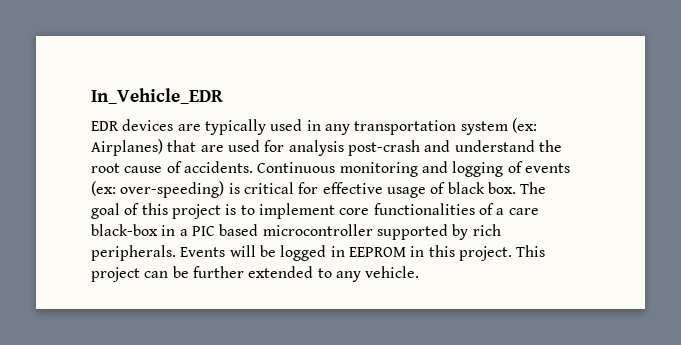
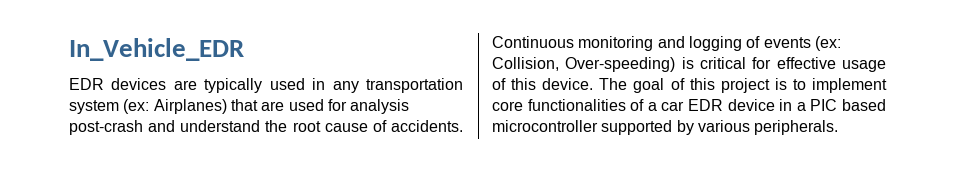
[120,181,225,198] over-speeding) -> [492,57,676,72] Collision, Over-speeding)
[447,182,516,194] black box. -> [511,78,594,90] this device.
[508,208,539,215] [91,224,158,236] care black-box -> [661,99,775,111] car EDR device
[472,224,501,236] [91,245,546,261] [91,266,420,282] rich peripherals. Events will be logged in EEPROM in this project. This project can be further extended to any vehicle. -> [697,120,839,135] various peripherals.

